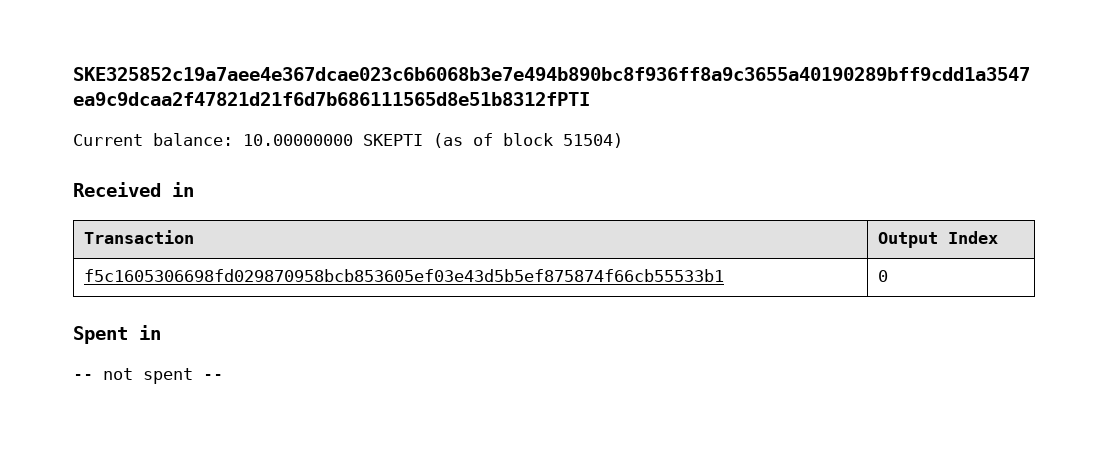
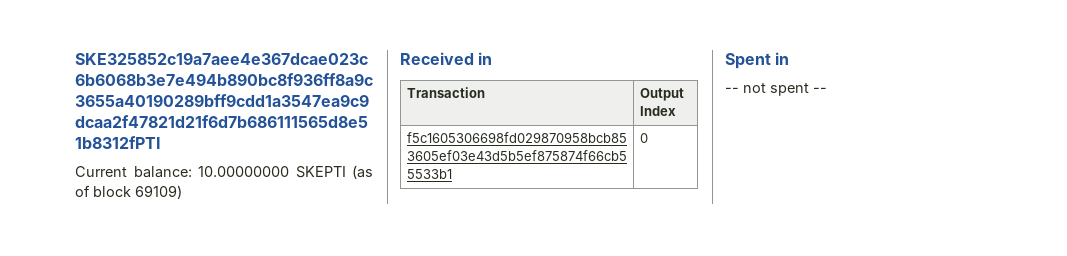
[563,133,623,148] 51504) -> [135,185,182,199] 69109)

